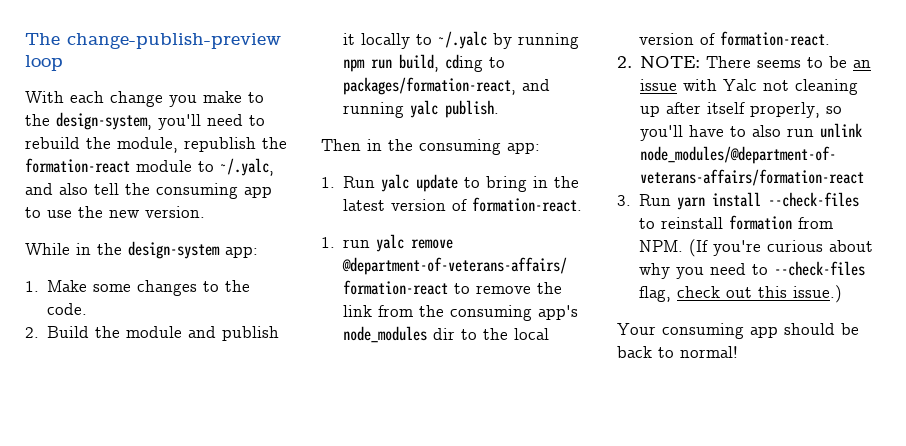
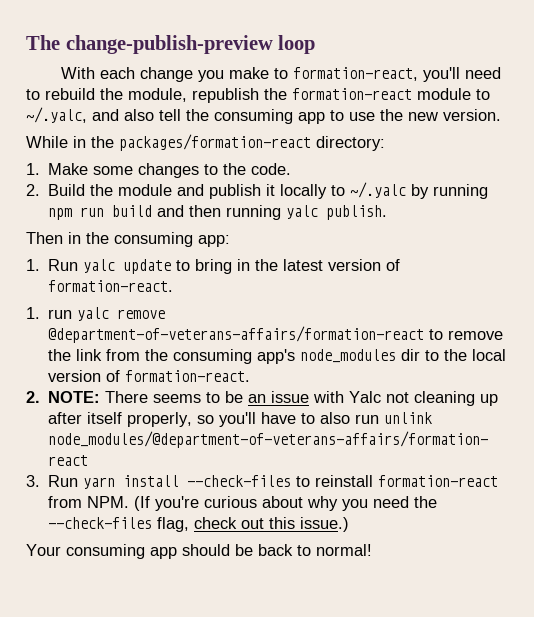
[25,112,152,130] the design-system, -> [293,67,419,81] formation-react,
[128,241,258,259] design-system app: -> [119,134,385,151] packages/formation-react directory:
[399,54,506,72] [343,77,551,95] build, cding to packages/formation-react, and -> [112,205,222,217] build and then
[729,215,793,230] formation -> [378,475,499,487] formation-react
[752,264,769,275] to -> [414,496,438,508] the

